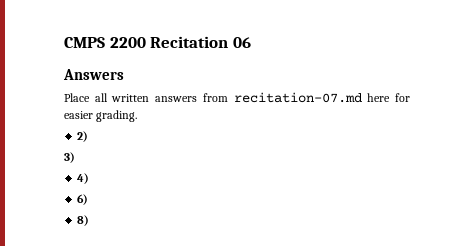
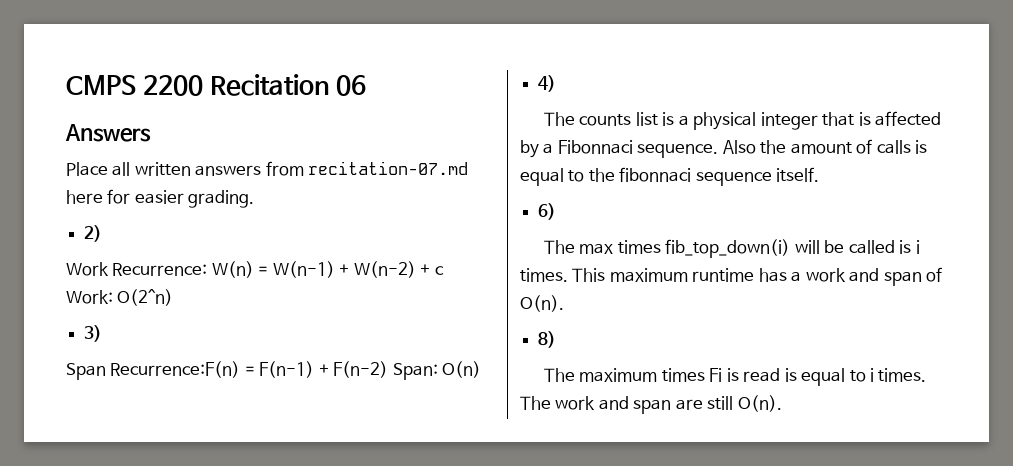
[64,152,75,163] [77,173,90,184] [77,194,89,205] [77,215,90,226] 3) // 4) // 6) // 8) -> [66,261,444,278] [66,289,174,306] [84,325,103,342] [66,361,482,380] [538,75,557,92] [543,111,941,130] [520,139,928,158] [520,167,820,186] [538,203,557,220] [543,239,920,258] [520,267,943,286] [520,295,564,312] [538,331,557,348] [543,368,927,386] [520,395,782,414] Work Recurrence: W(n) = W(n-1) + W(n-2) + c Work: O(2^n) // 3) // Span Recurrence:F(n) = F(n-1) + F(n-2) Span: O(n) // 4) // The counts list is a physical integer that is affected by a Fibonnaci sequence. Also the amount of calls is equal to the fibonnaci sequence itself. // 6) // The max times fib_top_down(i) will be called is i times. This maximum runtime has a work and span of O(n). // 8) // The maximum times Fi is read is equal to i times. The work and span are still O(n).

